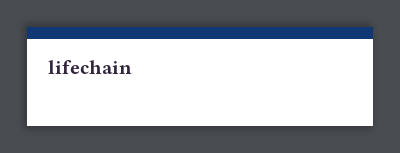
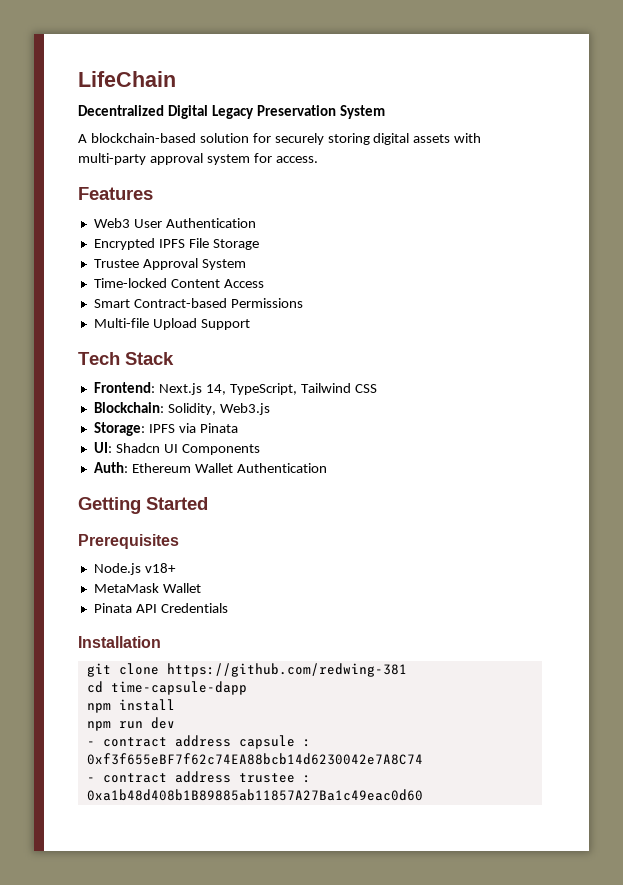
[48,60,132,74] lifechain -> [78,71,176,87] [78,105,385,119] [78,133,482,145] [78,153,318,165] [78,187,153,200] [93,218,256,228] [93,238,259,250] [93,258,246,270] [93,278,264,288] [93,298,303,308] [93,318,250,330] [78,352,174,365] [93,382,377,395] [93,402,270,415] [93,422,238,436] [93,442,260,455] [93,462,327,473] [78,497,208,514] [78,534,179,549] [93,563,176,575] [93,583,201,593] [93,603,228,613] [78,636,161,648] [86,663,407,677] [86,681,247,695] [86,699,175,713] [86,717,175,731] [86,735,311,749] [86,753,423,765] [86,771,311,783] [86,789,423,801] LifeChain // Decentralized Digital Legacy Preservation System // A blockchain-based solution for securely storing digital assets with multi-party approval system for access. // Features // Web3 User Authentication // Encrypted IPFS File Storage // Trustee Approval System // Time-locked Content Access // Smart Contract-based Permissions // Multi-file Upload Support // Tech Stack // Frontend: Next.js 14, TypeScript, Tailwind CSS // Blockchain: Solidity, Web3.js // Storage: IPFS via Pinata // UI: Shadcn UI Components // Auth: Ethereum Wallet Authentication // Getting Started // Prerequisites // Node.js v18+ // MetaMask Wallet // Pinata API Credentials // Installation // git clone https://github.com/redwing-381 // cd time-capsule-dapp // npm install // npm run dev // - contract address capsule : 0xf3f655eBF7f62c74EA88bcb14d6230042e7A8C74 // - contract address trustee : 0xa1b48d408b1B89885ab11857A27Ba1c49eac0d60

